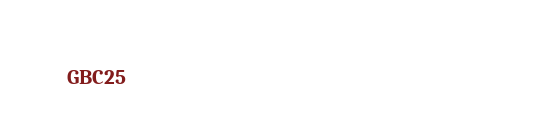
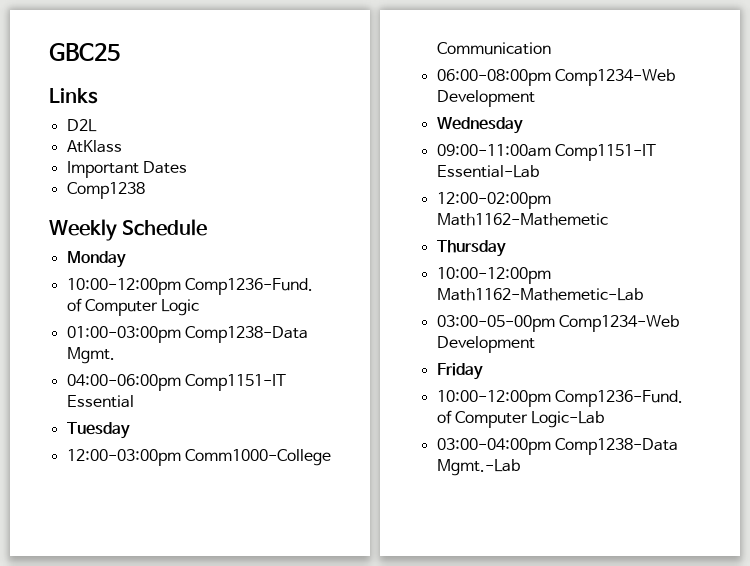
(126, 77) none -> [49,88,98,104] [66,119,97,132] [66,140,122,153] [66,161,187,178] [66,182,145,199] [49,219,208,241] [66,251,126,268] [66,278,313,295] [66,298,200,316] [66,326,308,343] [66,347,115,364] [66,374,286,391] [66,395,134,408] [66,422,130,439] [66,449,331,466] [436,42,551,55] [436,69,675,86] [436,90,535,107] [436,117,523,134] [436,144,656,161] [436,165,539,178] [436,192,551,209] [436,213,608,226] [436,240,506,257] [436,267,551,284] [436,288,643,301] [436,315,679,332] [436,336,535,353] [436,363,483,380] [436,390,683,407] [436,410,605,428] [436,438,678,455] [436,459,520,476] // Links // D2L // AtKlass // Important Dates // Comp1238 // Weekly Schedule // Monday // 10:00-12:00pm Comp1236-Fund. of Computer Logic // 01:00-03:00pm Comp1238-Data Mgmt. // 04:00-06:00pm Comp1151-IT Essential // Tuesday // 12:00-03:00pm Comm1000-College Communication // 06:00-08:00pm Comp1234-Web Development // Wednesday // 09:00-11:00am Comp1151-IT Essential-Lab // 12:00-02:00pm Math1162-Mathemetic // Thursday // 10:00-12:00pm Math1162-Mathemetic-Lab // 03:00-05-00pm Comp1234-Web Development // Friday // 10:00-12:00pm Comp1236-Fund. of Computer Logic-Lab // 03:00-04:00pm Comp1238-Data Mgmt.-Lab

